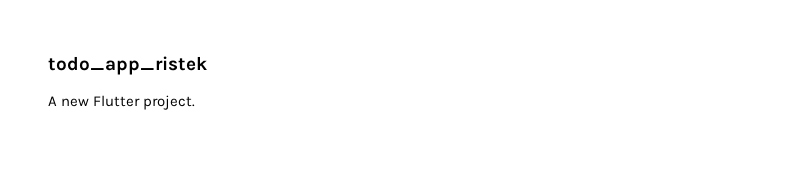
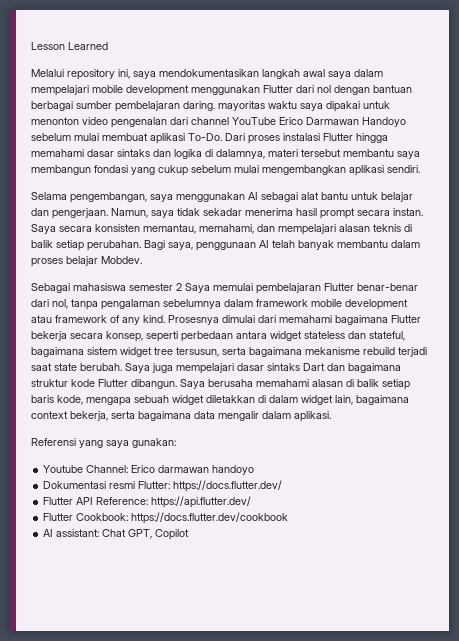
[48,56,207,75] [48,95,196,110] todo_app_ristek // A new Flutter project. -> [31,42,108,50] [31,69,383,80] [31,85,412,96] [31,101,390,112] [31,117,406,128] [31,133,388,144] [31,149,420,159] [31,165,420,176] [31,192,413,203] [31,208,423,219] [31,224,412,235] [31,240,420,251] [31,256,142,267] [31,283,418,294] [31,299,408,310] [31,315,421,325] [31,331,405,342] [31,347,427,357] [31,363,401,374] [31,379,410,390] [31,395,409,406] [31,411,331,422] [31,438,176,448] [43,465,255,475] [43,480,283,492] [43,496,252,508] [43,512,289,524] [43,529,190,540] Lesson Learned // Melalui repository ini, saya mendokumentasikan langkah awal saya dalam mempelajari mobile development menggunakan Flutter dari nol dengan bantuan berbagai sumber pembelajaran daring. mayoritas waktu saya dipakai untuk menonton video pengenalan dari channel YouTube Erico Darmawan Handoyo sebelum mulai membuat aplikasi To-Do. Dari proses instalasi Flutter hingga memahami dasar sintaks dan logika di dalamnya, materi tersebut membantu saya membangun fondasi yang cukup sebelum mulai mengembangkan aplikasi sendiri. // Selama pengembangan, saya menggunakan AI sebagai alat bantu untuk belajar dan pengerjaan. Namun, saya tidak sekadar menerima hasil prompt secara instan. Saya secara konsisten memantau, memahami, dan mempelajari alasan teknis di balik setiap perubahan. Bagi saya, penggunaan AI telah banyak membantu dalam proses belajar Mobdev. // Sebagai mahasiswa semester 2 Saya memulai pembelajaran Flutter benar-benar dari nol, tanpa pengalaman sebelumnya dalam framework mobile development atau framework of any kind. Prosesnya dimulai dari memahami bagaimana Flutter bekerja secara konsep, seperti perbedaan antara widget stateless dan stateful, bagaimana sistem widget tree tersusun, serta bagaimana mekanisme rebuild terjadi saat state berubah. Saya juga mempelajari dasar sintaks Dart dan bagaimana struktur kode Flutter dibangun. Saya berusaha memahami alasan di balik setiap baris kode, mengapa sebuah widget diletakkan di dalam widget lain, bagaimana context bekerja, serta bagaimana data mengalir dalam aplikasi. // Referensi yang saya gunakan: // Youtube Channel: Erico darmawan handoyo // Dokumentasi resmi Flutter: https://docs.flutter.dev/ // Flutter API Reference: https://api.flutter.dev/ // Flutter Cookbook: https://docs.flutter.dev/cookbook // AI assistant: Chat GPT, Copilot

